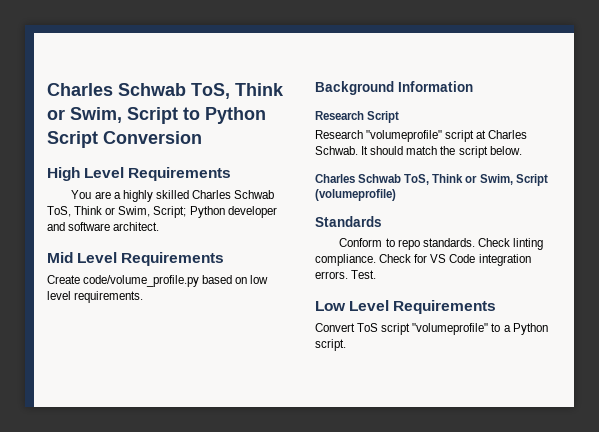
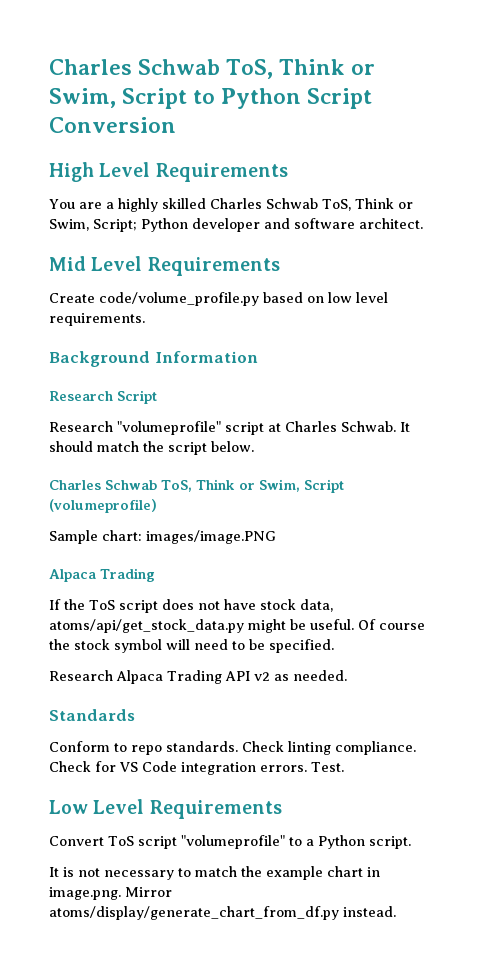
(396, 195) none -> [49,530,276,544] [49,568,155,582] [49,599,333,613] [49,619,425,633] [49,639,334,653] [49,670,347,684] // Sample chart: images/image.PNG // Alpaca Trading // If the ToS script does not have stock data, atoms/api/get_stock_data.py might be useful. Of course the stock symbol will need to be specified. // Research Alpaca Trading API v2 as needed.
(346, 345) none -> [49,866,380,880] [49,887,172,900] [49,906,396,920] // It is not necessary to match the example chart in image.png. Mirror atoms/display/generate_chart_from_df.py instead.

